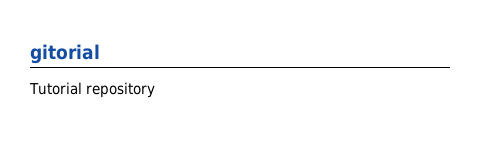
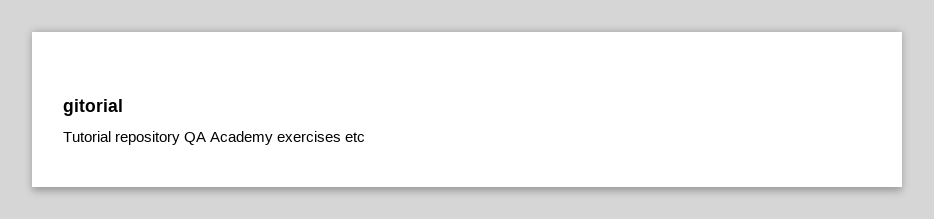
(155, 90) none -> [184,131,366,145] QA Academy exercises etc

